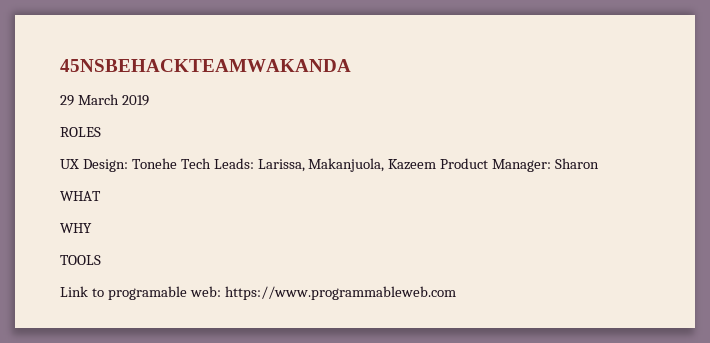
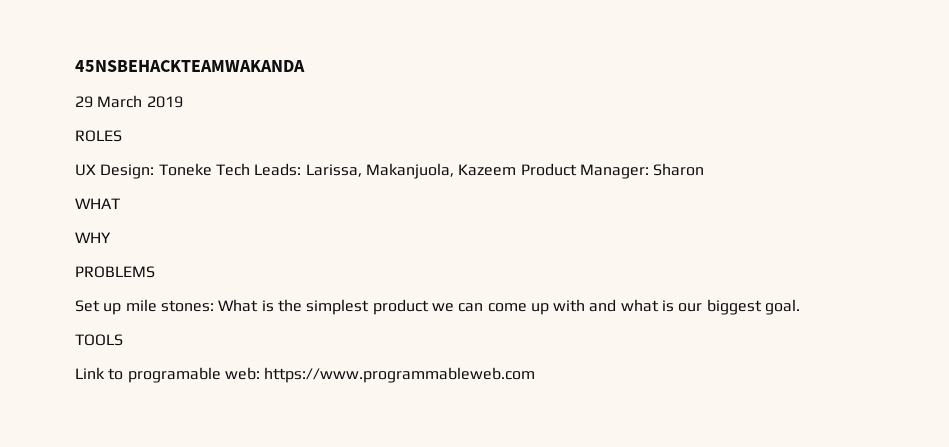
[131,158,177,169] Tonehe -> [158,163,212,176] Toneke
(92, 228) none -> [75,266,155,278] [75,299,801,315] // PROBLEMS // Set up mile stones: What is the simplest product we can come up with and what is our biggest goal.

